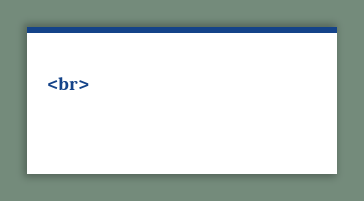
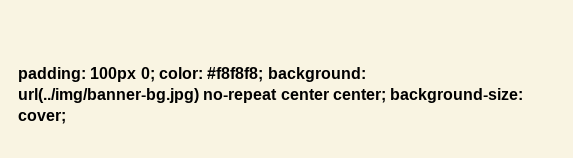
[47,77,89,90] <br> -> [18,67,366,82] [18,88,524,103] [18,111,66,124] padding: 100px 0; color: #f8f8f8; background: url(../img/banner-bg.jpg) no-repeat center center; background-size: cover;

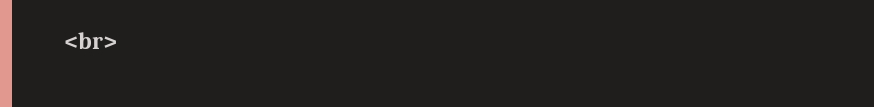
[18,67,366,82] [18,88,524,103] [18,111,66,124] padding: 100px 0; color: #f8f8f8; background: url(../img/banner-bg.jpg) no-repeat center center; background-size: cover; -> [64,32,117,49] <br>

